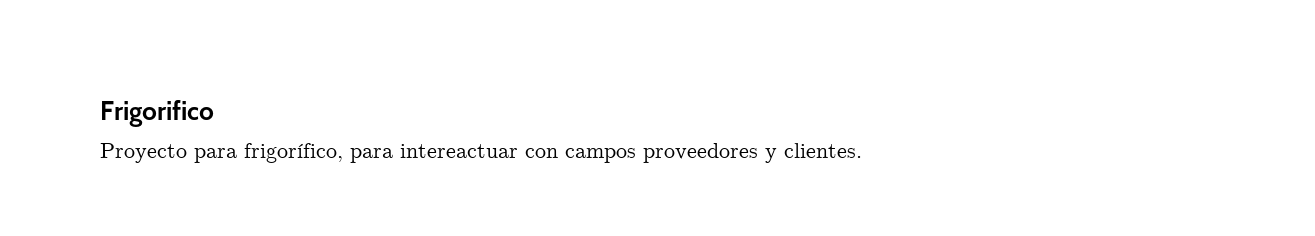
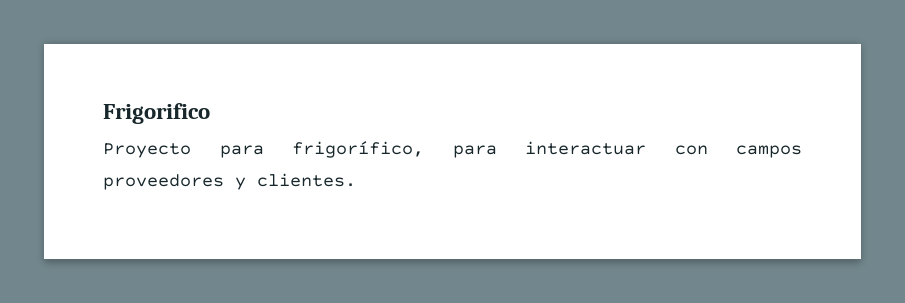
[400,144,518,158] intereactuar -> [525,141,646,155] interactuar

